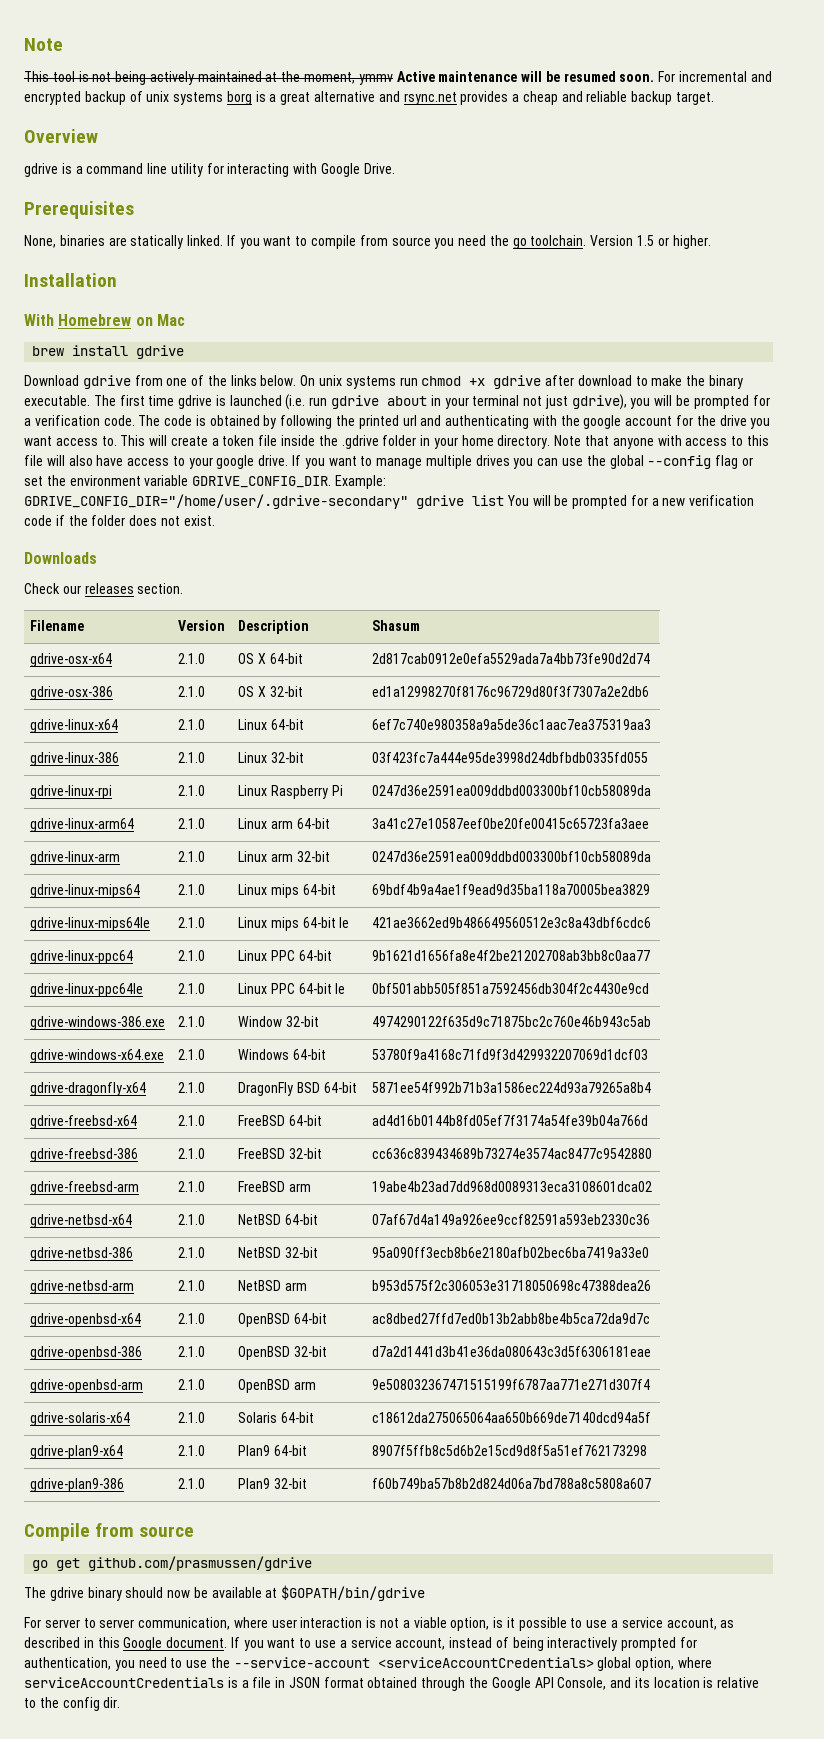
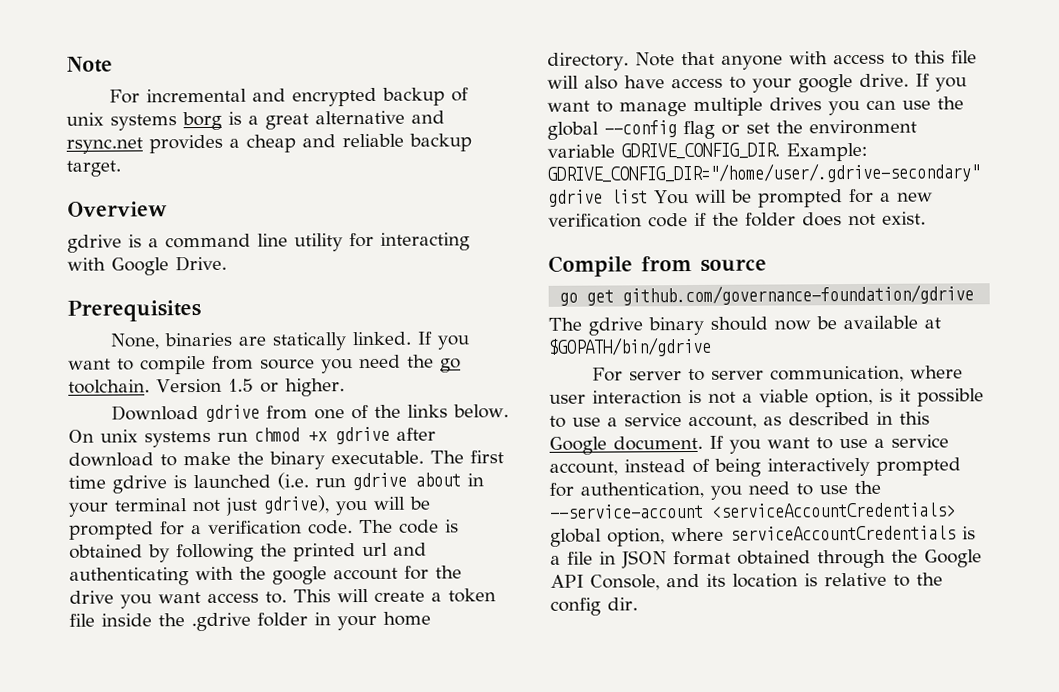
[24,71,655,85] This tool is not being actively maintained at the moment, ymmv Active maintenance will be resumed soon. -> (113, 64) none
[24,273,117,287] [24,314,185,326] [32,345,185,359] // Installation // With Homebrew on Mac // brew install gdrive -> (345, 387) none
[24,552,97,564] [24,583,184,594] [30,620,85,631] [178,620,226,631] [238,620,310,634] [372,620,421,631] [30,653,113,667] [178,653,206,664] [238,653,303,664] [372,653,651,664] [30,686,114,700] [178,686,206,697] [238,686,303,697] [372,686,650,697] [30,719,119,733] [178,719,206,730] [238,719,304,730] [372,719,652,730] [30,752,120,766] [178,752,206,763] [238,752,304,763] [372,752,649,763] [30,785,113,799] [178,785,206,796] [238,785,343,799] [372,785,652,796] [30,818,135,832] [178,818,206,829] [238,818,330,829] [372,818,650,829] [30,851,121,865] [178,851,206,862] [238,851,330,862] [372,851,652,862] [30,884,141,898] [178,884,206,895] [238,884,336,898] [372,884,651,895] [30,917,151,931] [178,917,206,928] [238,917,350,931] [372,917,652,928] [30,950,134,964] [178,950,206,961] [238,950,332,961] [372,950,651,961] [30,983,144,997] [178,983,206,994] [238,983,346,994] [372,983,650,994] [30,1016,166,1030] [178,1016,206,1027] [238,1016,319,1027] [372,1016,652,1027] [30,1049,165,1063] [178,1049,206,1060] [238,1049,326,1060] [372,1049,649,1060] [30,1082,147,1096] [178,1082,206,1093] [238,1082,357,1096] [372,1082,652,1093] [30,1115,138,1129] [178,1115,206,1126] [238,1115,322,1126] [372,1115,649,1126] [30,1148,139,1162] [178,1148,206,1159] [238,1148,322,1159] [372,1148,653,1159] [30,1181,140,1195] [178,1181,206,1192] [238,1181,311,1192] [372,1181,653,1192] [30,1214,133,1228] [178,1214,206,1225] [238,1214,318,1225] [372,1214,651,1225] [30,1247,134,1261] [178,1247,206,1258] [238,1247,318,1258] [372,1247,650,1258] [30,1280,135,1294] [178,1280,206,1291] [238,1280,307,1291] [372,1280,652,1291] [30,1313,142,1327] [178,1313,206,1324] [238,1313,327,1327] [372,1313,651,1324] [30,1346,143,1360] [178,1346,206,1357] [238,1346,327,1360] [372,1346,652,1357] [30,1379,144,1393] [178,1379,206,1390] [238,1379,316,1393] [372,1379,651,1390] [30,1412,131,1426] [178,1412,206,1423] [238,1412,314,1423] [372,1412,652,1423] [30,1445,124,1459] [178,1445,206,1456] [238,1445,307,1456] [372,1445,648,1456] [30,1478,125,1492] [178,1478,206,1489] [238,1478,307,1489] [372,1478,652,1489] // Downloads // Check our releases section. // Filename | Version | Description | Shasum // gdrive-osx-x64 | 2.1.0 | OS X 64-bit | 2d817cab0912e0efa5529ada7a4bb73fe90d2d74 // gdrive-osx-386 | 2.1.0 | OS X 32-bit | ed1a12998270f8176c96729d80f3f7307a2e2db6 // gdrive-linux-x64 | 2.1.0 | Linux 64-bit | 6ef7c740e980358a9a5de36c1aac7ea375319aa3 // gdrive-linux-386 | 2.1.0 | Linux 32-bit | 03f423fc7a444e95de3998d24dbfbdb0335fd055 // gdrive-linux-rpi | 2.1.0 | Linux Raspberry Pi | 0247d36e2591ea009ddbd003300bf10cb58089da // gdrive-linux-arm64 | 2.1.0 | Linux arm 64-bit | 3a41c27e10587eef0be20fe00415c65723fa3aee // gdrive-linux-arm | 2.1.0 | Linux arm 32-bit | 0247d36e2591ea009ddbd003300bf10cb58089da // gdrive-linux-mips64 | 2.1.0 | Linux mips 64-bit | 69bdf4b9a4ae1f9ead9d35ba118a70005bea3829 // gdrive-linux-mips64le | 2.1.0 | Linux mips 64-bit le | 421ae3662ed9b486649560512e3c8a43dbf6cdc6 // gdrive-linux-ppc64 | 2.1.0 | Linux PPC 64-bit | 9b1621d1656fa8e4f2be21202708ab3bb8c0aa77 // gdrive-linux-ppc64le | 2.1.0 | Linux PPC 64-bit le | 0bf501abb505f851a7592456db304f2c4430e9cd // gdrive-windows-386.exe | 2.1.0 | Window 32-bit | 4974290122f635d9c71875bc2c760e46b943c5ab // gdrive-windows-x64.exe | 2.1.0 | Windows 64-bit | 53780f9a4168c71fd9f3d429932207069d1dcf03 // gdrive-dragonfly-x64 | 2.1.0 | DragonFly BSD 64-bit | 5871ee54f992b71b3a1586ec224d93a79265a8b4 // gdrive-freebsd-x64 | 2.1.0 | FreeBSD 64-bit | ad4d16b0144b8fd05ef7f3174a54fe39b04a766d // gdrive-freebsd-386 | 2.1.0 | FreeBSD 32-bit | cc636c839434689b73274e3574ac8477c9542880 // gdrive-freebsd-arm | 2.1.0 | FreeBSD arm | 19abe4b23ad7dd968d0089313eca3108601dca02 // gdrive-netbsd-x64 | 2.1.0 | NetBSD 64-bit | 07af67d4a149a926ee9ccf82591a593eb2330c36 // gdrive-netbsd-386 | 2.1.0 | NetBSD 32-bit | 95a090ff3ecb8b6e2180afb02bec6ba7419a33e0 // gdrive-netbsd-arm | 2.1.0 | NetBSD arm | b953d575f2c306053e31718050698c47388dea26 // gdrive-openbsd-x64 | 2.1.0 | OpenBSD 64-bit | ac8dbed27ffd7ed0b13b2abb8be4b5ca72da9d7c // gdrive-openbsd-386 | 2.1.0 | OpenBSD 32-bit | d7a2d1441d3b41e36da080643c3d5f6306181eae // gdrive-openbsd-arm | 2.1.0 | OpenBSD arm | 9e508032367471515199f6787aa771e271d307f4 // gdrive-solaris-x64 | 2.1.0 | Solaris 64-bit | c18612da275065064aa650b669de7140dcd94a5f // gdrive-plan9-x64 | 2.1.0 | Plan9 64-bit | 8907f5ffb8c5d6b2e15cd9d8f5a51ef762173298 // gdrive-plan9-386 | 2.1.0 | Plan9 32-bit | f60b749ba57b8b2d824d06a7bd788a8c5808a607 -> (926, 218) none
[88,1556,313,1571] github.com/prasmussen/gdrive -> [622,284,975,306] github.com/governance-foundation/gdrive

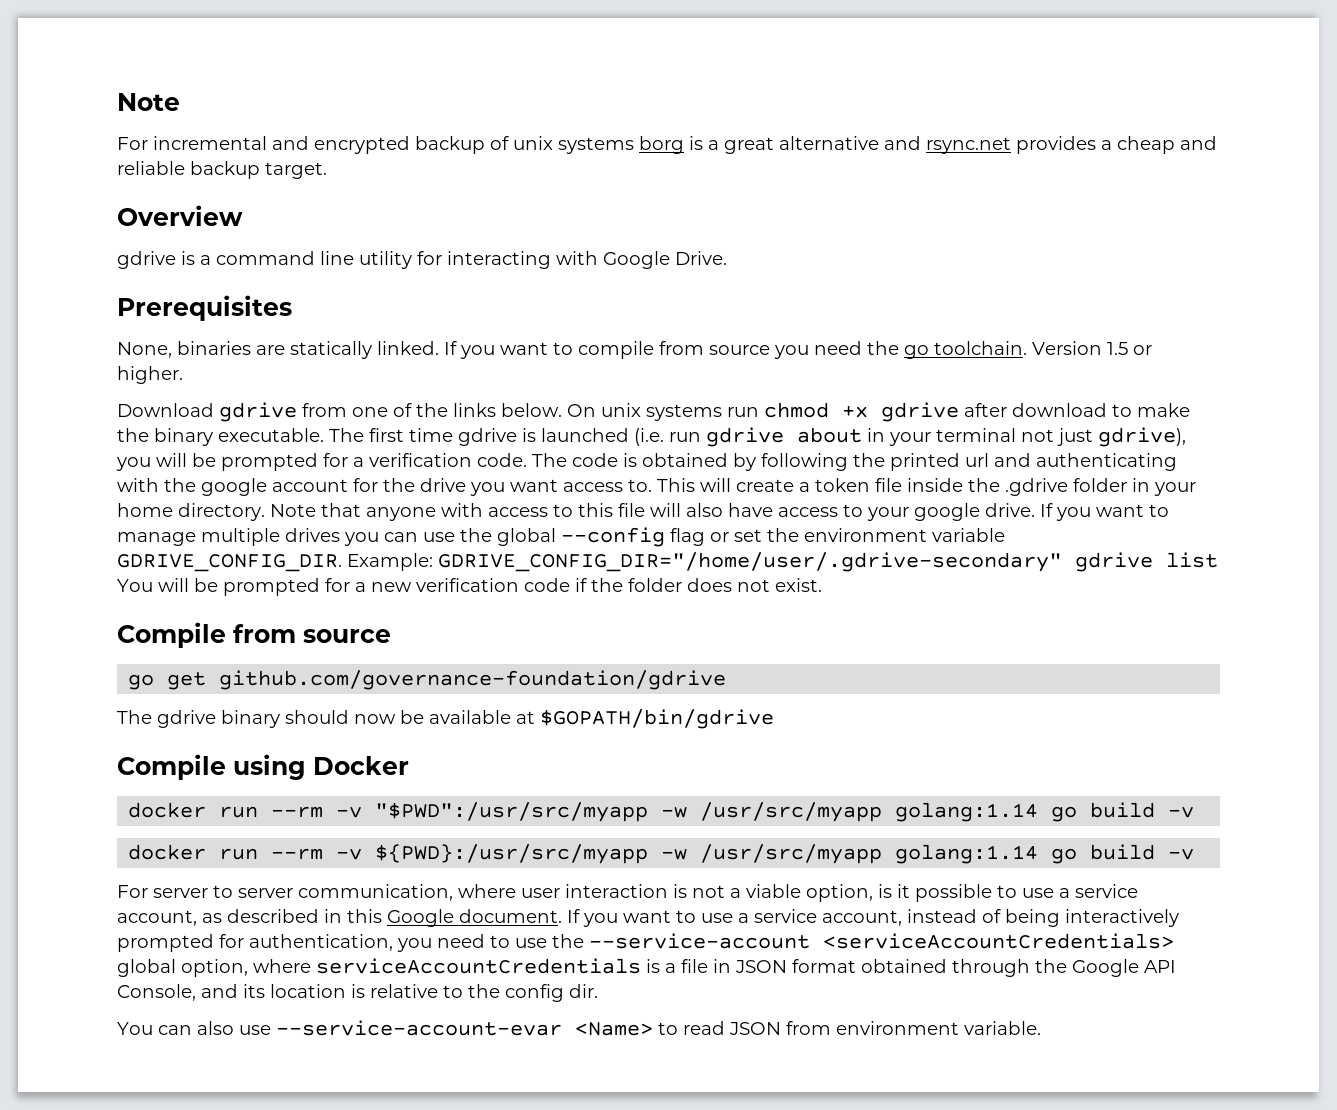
(712, 346) none -> [117,754,409,780] [128,802,1195,822] [128,844,1195,864] // Compile using Docker // docker run --rm -v "$PWD":/usr/src/myapp -w /usr/src/myapp golang:1.14 go build -v // docker run --rm -v ${PWD}:/usr/src/myapp -w /usr/src/myapp golang:1.14 go build -v
(638, 604) none -> [117,1020,1041,1036] // You can also use --service-account-evar <Name> to read JSON from environment variable.

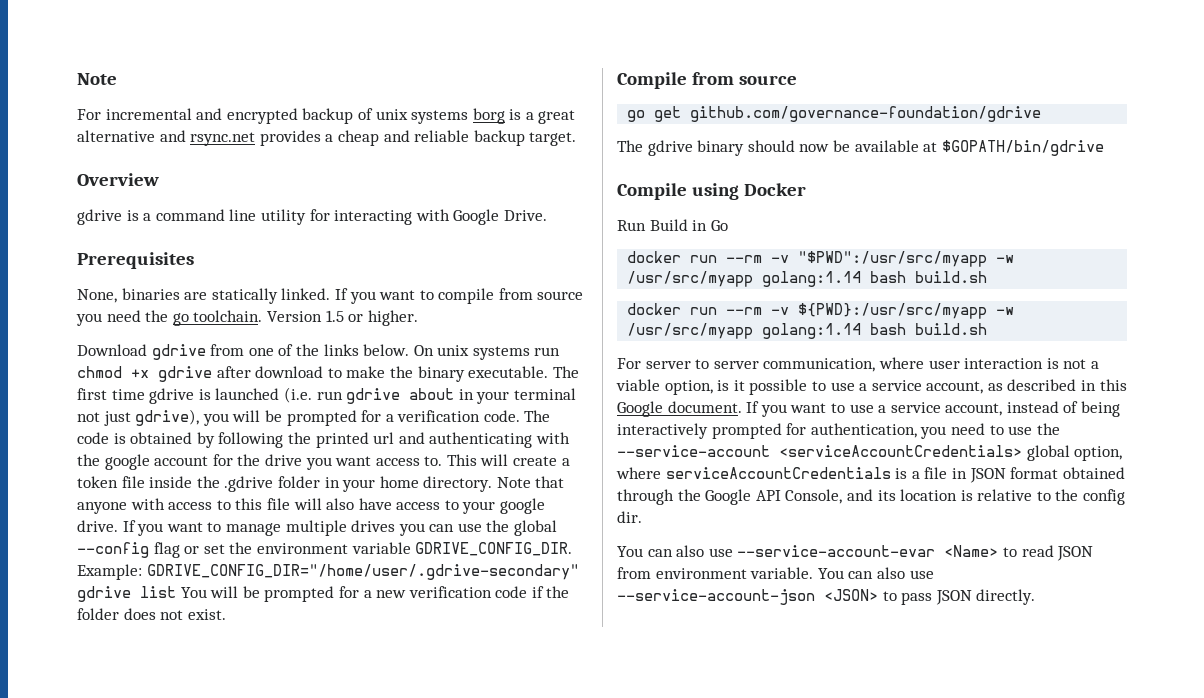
(409, 765) none -> [617,219,728,231] // Run Build in Go
[1051,802,1195,822] go build -v -> [870,271,988,283] bash build.sh
[1051,844,1195,864] go build -v -> [870,323,988,335] bash build.sh
(1041, 1028) none -> [817,567,934,579] [617,589,1036,605] You can also use --service-account-json <JSON> to pass JSON directly.

